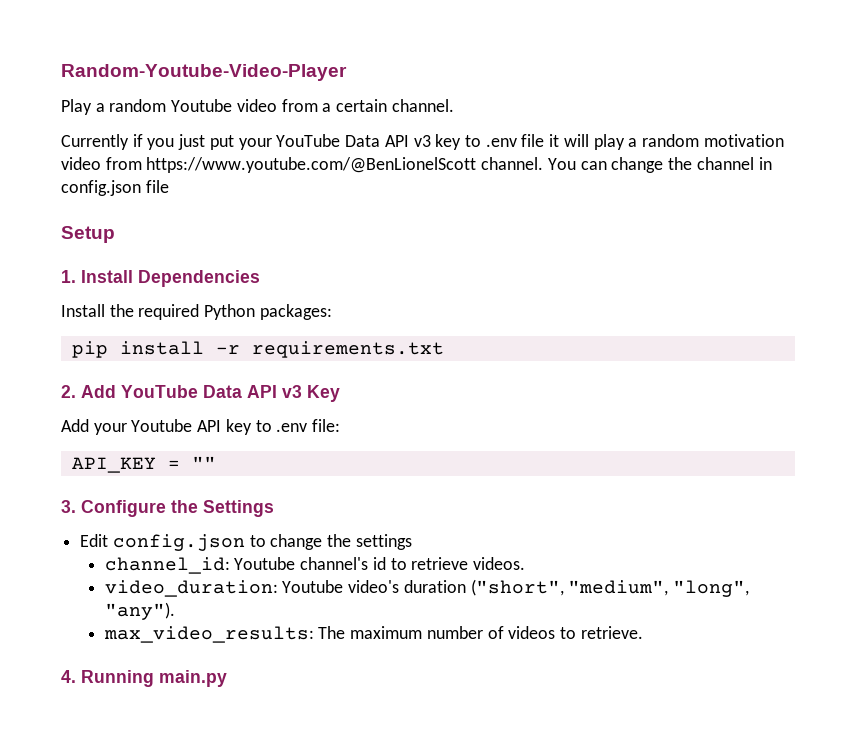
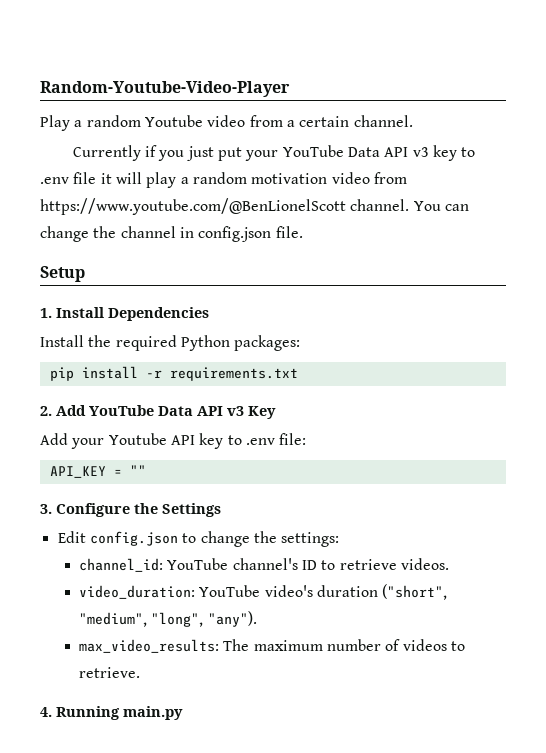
[145,180,169,193] file -> [275,226,303,238] file.
[355,534,412,550] settings -> [281,532,340,547] settings:
[234,557,386,570] Youtube channel's id -> [167,558,317,570] YouTube channel's ID
[282,580,344,593] Youtube -> [199,585,261,597] YouTube

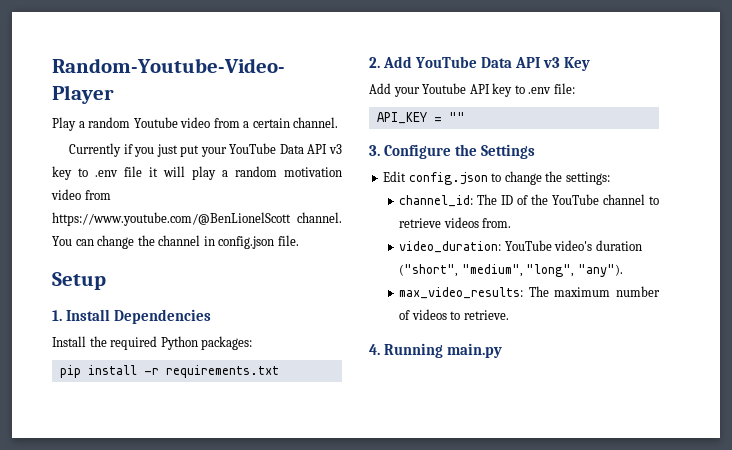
[167,558,449,570] YouTube channel's ID to retrieve videos. -> [477,194,659,205] [399,217,512,228] The ID of the YouTube channel to retrieve videos from.

